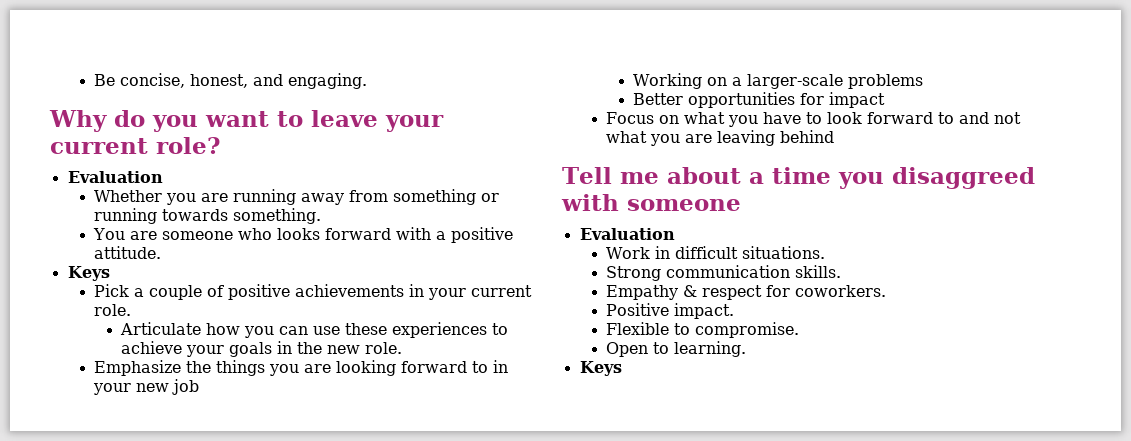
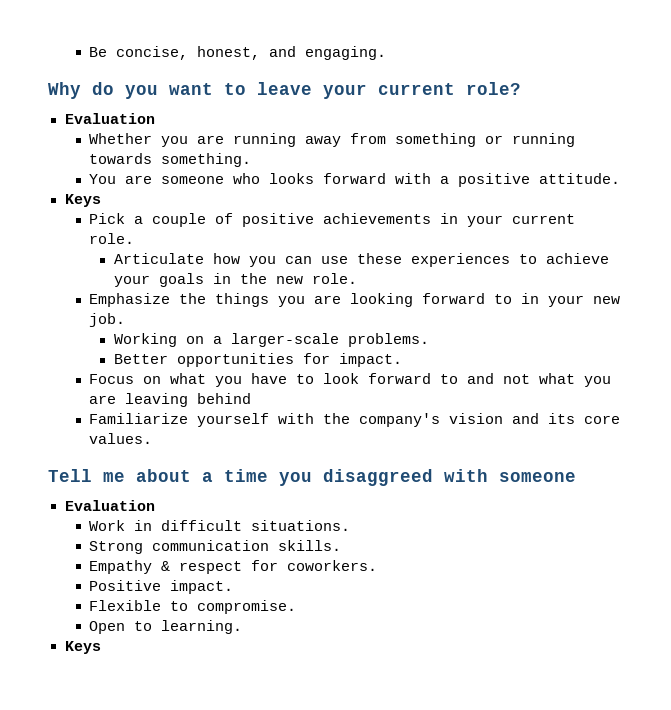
[172,379,200,395] job -> [89,313,126,327] job.
[847,74,923,89] problems -> [347,333,429,347] problems.
[828,92,885,108] impact -> [338,353,402,367] impact.
(835, 136) none -> [89,413,621,427] [89,433,153,444] // Familiarize yourself with the company's vision and its core values.

